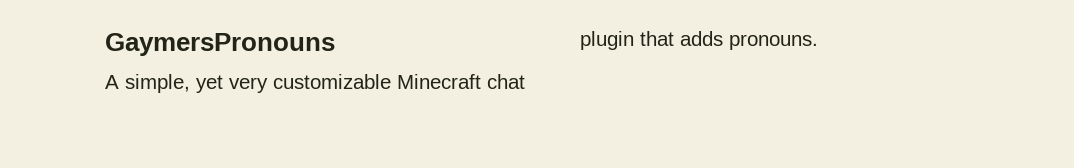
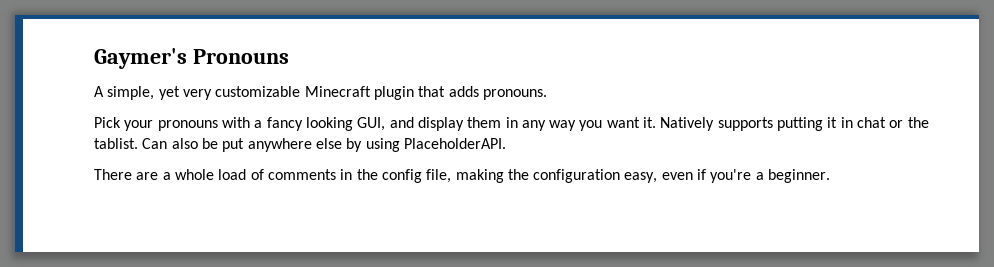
[105,33,335,56] GaymersPronouns -> [94,48,289,69] Gaymer's Pronouns
[487,74,525,89] chat -> (371, 91) none
(818, 42) none -> [94,117,929,131] [94,138,506,152] [94,169,831,183] // Pick your pronouns with a fancy looking GUI, and display them in any way you want it. Natively supports putting it in chat or the tablist. Can also be put anywhere else by using PlaceholderAPI. // There are a whole load of comments in the config file, making the configuration easy, even if you're a beginner.

